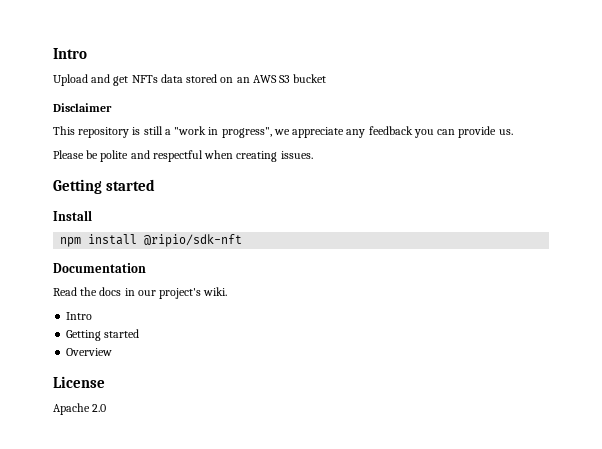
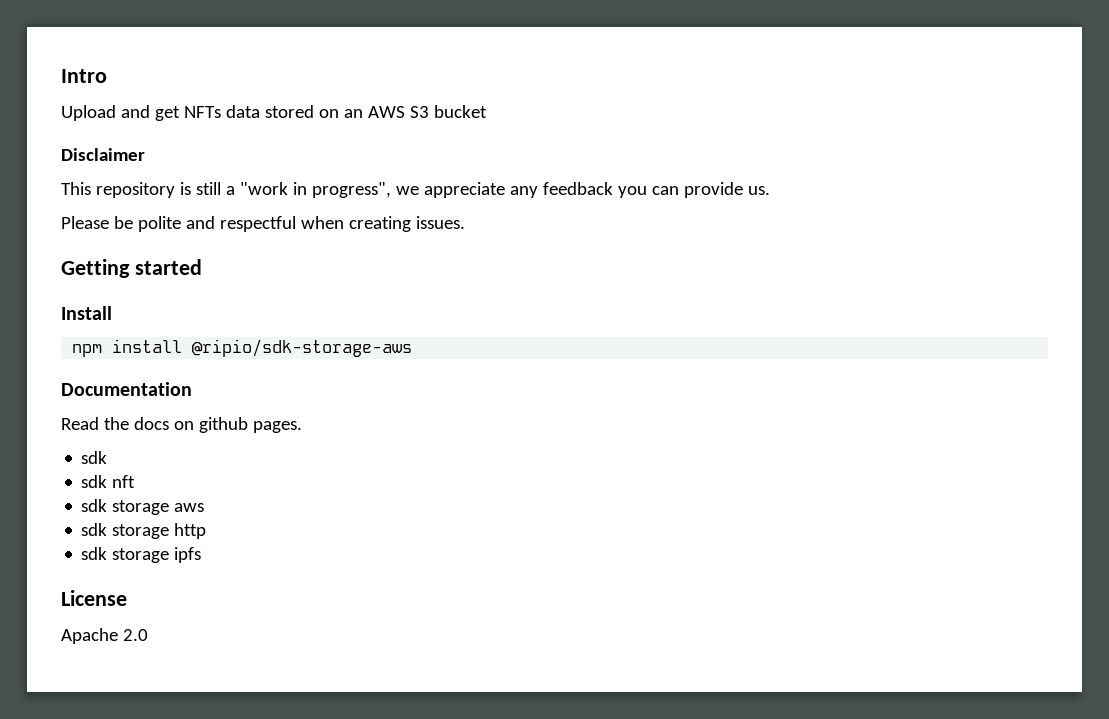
[144,234,243,247] @ripio/sdk-nft -> [192,339,413,357] @ripio/sdk-storage-aws
[124,287,228,299] [66,312,93,320] [66,329,140,341] [66,348,113,356] in our project's wiki. // Intro // Getting started // Overview -> [173,417,302,433] [81,451,108,464] [81,475,136,488] [81,499,205,515] [81,523,207,539] [81,547,202,563] on github pages. // sdk // sdk nft // sdk storage aws // sdk storage http // sdk storage ipfs

